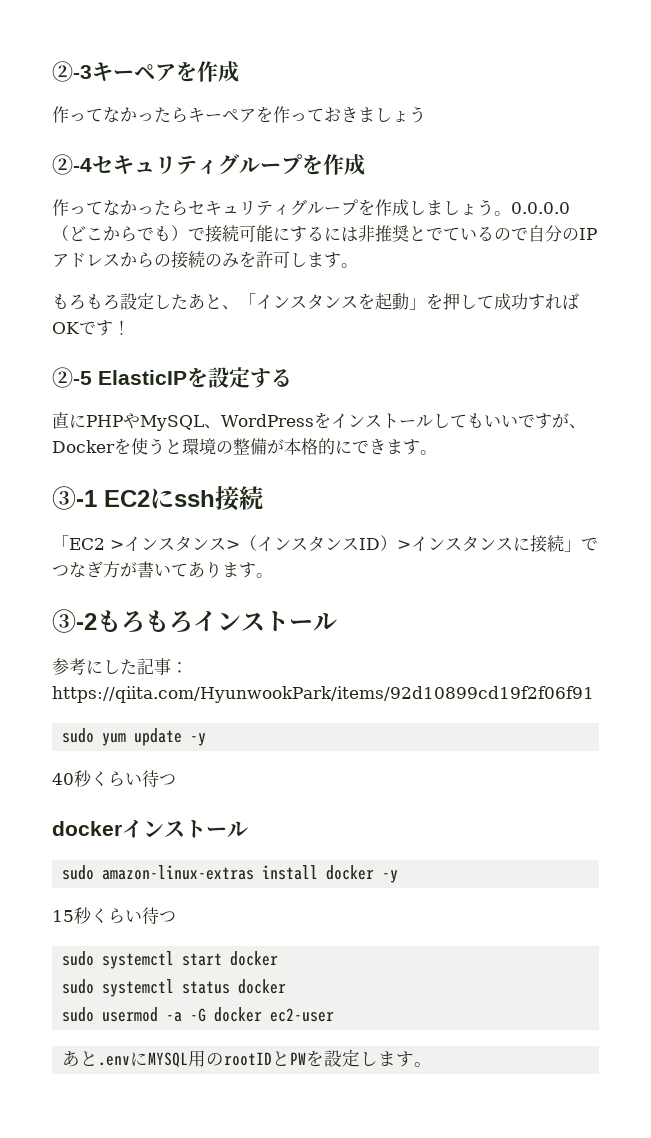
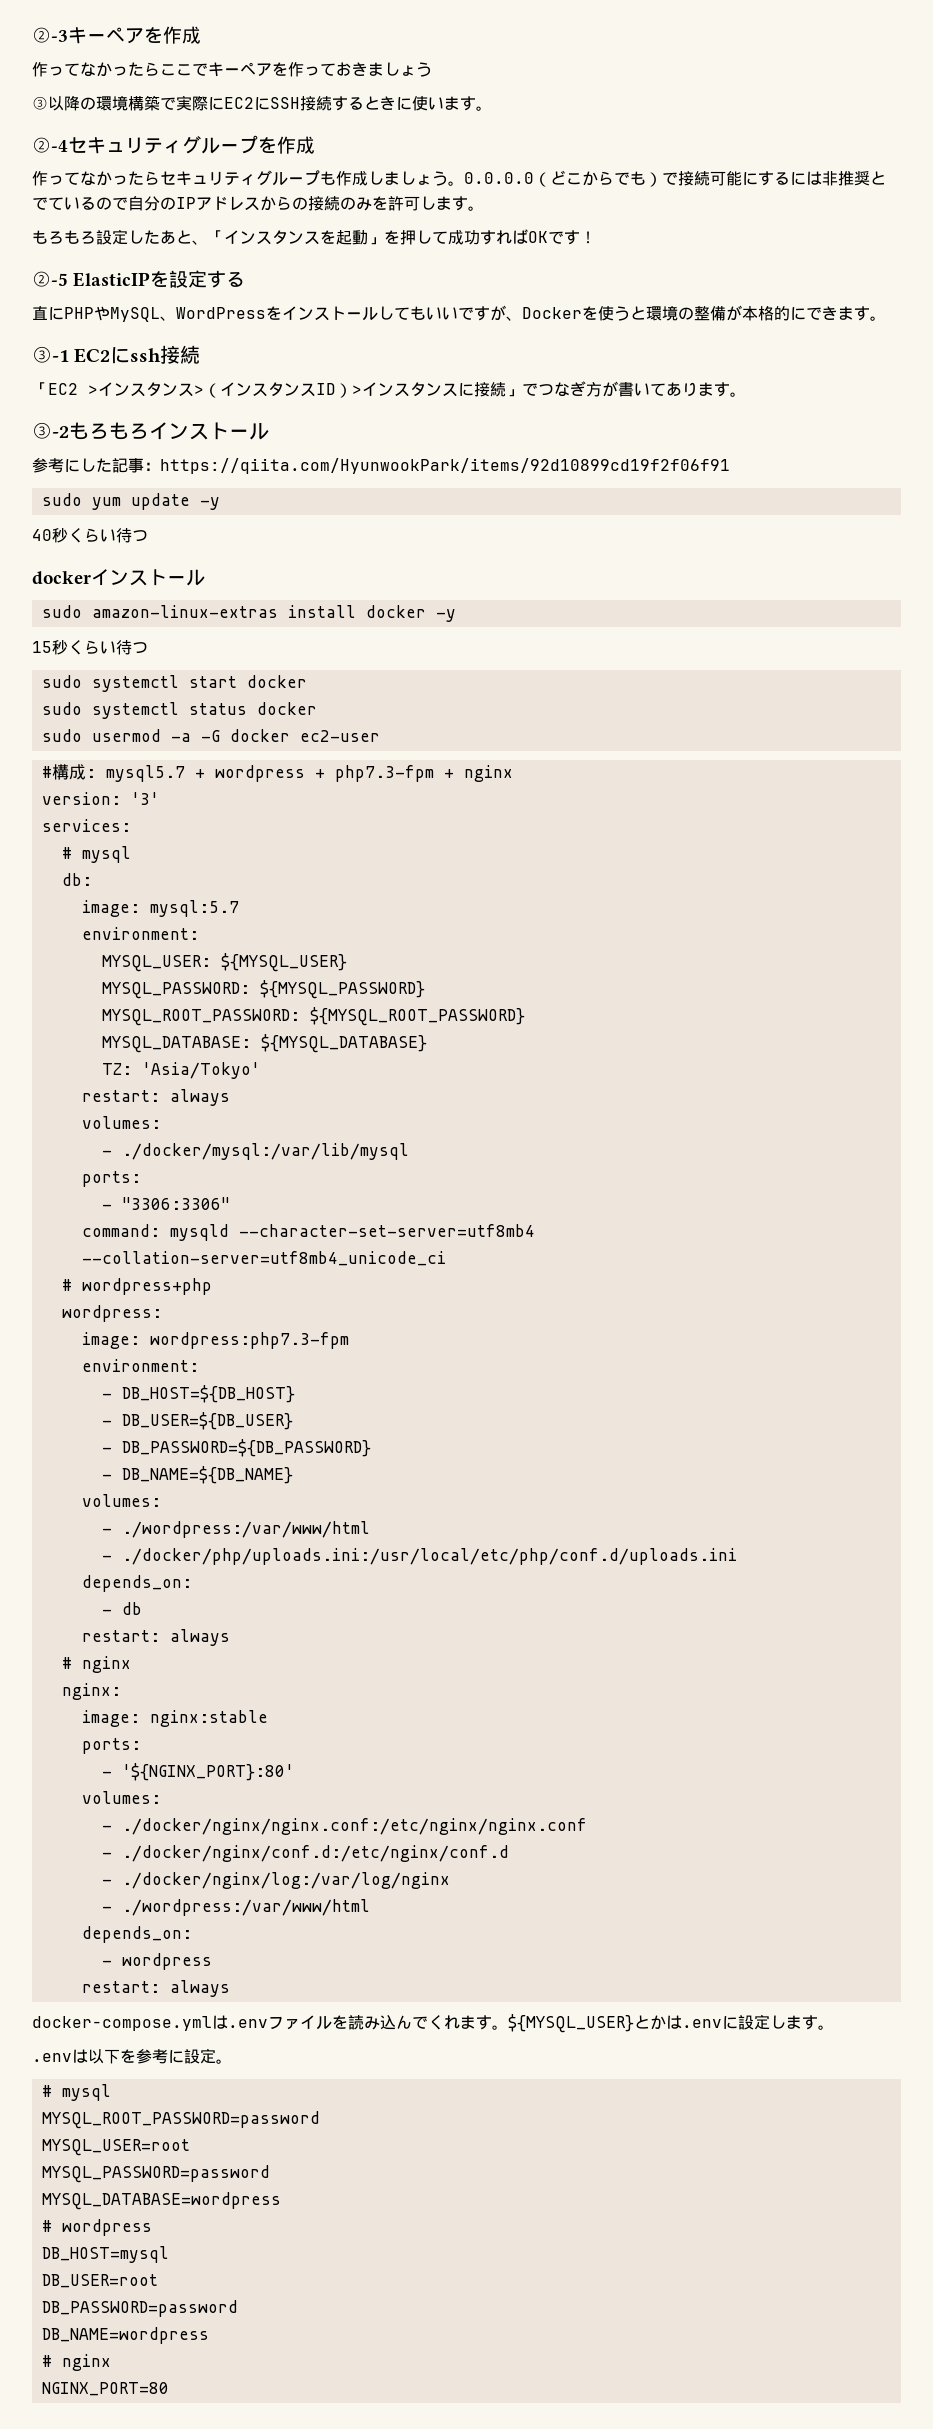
(188, 115) none -> [160,63,208,76] ここで
(426, 114) none -> [32,95,492,111] // ③以降の環境構築で実際にEC2にSSH接続するときに使います。
[358,199,375,216] を -> [320,171,336,185] も
[62,1049,433,1067] あと.envにMYSQL用のrootIDとPWを設定します。 -> [41,764,513,782] [41,792,159,805] [41,819,131,832] [61,846,131,863] [61,873,92,886] [81,900,239,917] [81,927,199,940] [101,953,347,972] [101,980,425,999] [101,1007,525,1026] [101,1034,427,1053] [101,1062,260,1079] [81,1089,230,1106] [81,1116,161,1129] [101,1143,409,1160] [81,1171,141,1187] [101,1197,230,1210] [81,1224,535,1241] [81,1251,446,1266] [61,1278,212,1295] [61,1305,162,1322] [81,1332,349,1349] [81,1359,199,1372] [101,1385,295,1403] [101,1412,293,1430] [101,1439,371,1457] [101,1466,293,1484] [81,1494,161,1507] [101,1521,370,1538] [101,1548,737,1565] [81,1575,192,1592] [101,1602,142,1615] [81,1629,230,1646] [61,1656,131,1673] [61,1683,121,1700] [81,1710,268,1727] [81,1738,141,1754] [101,1763,294,1781] [81,1791,161,1804] [101,1818,587,1835] [101,1845,509,1862] [101,1872,450,1889] [101,1899,370,1916] [81,1926,192,1943] [101,1953,212,1970] [81,1980,230,1997] [32,2014,834,2033] [32,2048,232,2064] [41,2084,111,2101] [41,2111,320,2129] [41,2139,190,2156] [41,2165,270,2183] [41,2192,281,2210] [41,2219,152,2236] [41,2246,169,2263] [41,2274,158,2288] [41,2300,238,2317] [41,2327,209,2344] [41,2354,111,2371] [41,2382,169,2396] #構成: mysql5.7 + wordpress + php7.3-fpm + nginx // version: '3' // services: // # mysql // db: // image: mysql:5.7 // environment: // MYSQL_USER: ${MYSQL_USER} // MYSQL_PASSWORD: ${MYSQL_PASSWORD} // MYSQL_ROOT_PASSWORD: ${MYSQL_ROOT_PASSWORD} // MYSQL_DATABASE: ${MYSQL_DATABASE} // TZ: 'Asia/Tokyo' // restart: always // volumes: // - ./docker/mysql:/var/lib/mysql // ports: // - "3306:3306" // command: mysqld --character-set-server=utf8mb4 --collation-server=utf8mb4_unicode_ci // # wordpress+php // wordpress: // image: wordpress:php7.3-fpm // environment: // - DB_HOST=${DB_HOST} // - DB_USER=${DB_USER} // - DB_PASSWORD=${DB_PASSWORD} // - DB_NAME=${DB_NAME} // volumes: // - ./wordpress:/var/www/html // - ./docker/php/uploads.ini:/usr/local/etc/php/conf.d/uploads.ini // depends_on: // - db // restart: always // # nginx // nginx: // image: nginx:stable // ports: // - '${NGINX_PORT}:80' // volumes: // - ./docker/nginx/nginx.conf:/etc/nginx/nginx.conf // - ./docker/nginx/conf.d:/etc/nginx/conf.d // - ./docker/nginx/log:/var/log/nginx // - ./wordpress:/var/www/html // depends_on: // - wordpress // restart: always // docker-compose.ymlは.envファイルを読み込んでくれます。${MYSQL_USER}とかは.envに設定します。 // .envは以下を参考に設定。 // # mysql // MYSQL_ROOT_PASSWORD=password // MYSQL_USER=root // MYSQL_PASSWORD=password // MYSQL_DATABASE=wordpress // # wordpress // DB_HOST=mysql // DB_USER=root // DB_PASSWORD=password // DB_NAME=wordpress // # nginx // NGINX_PORT=80

